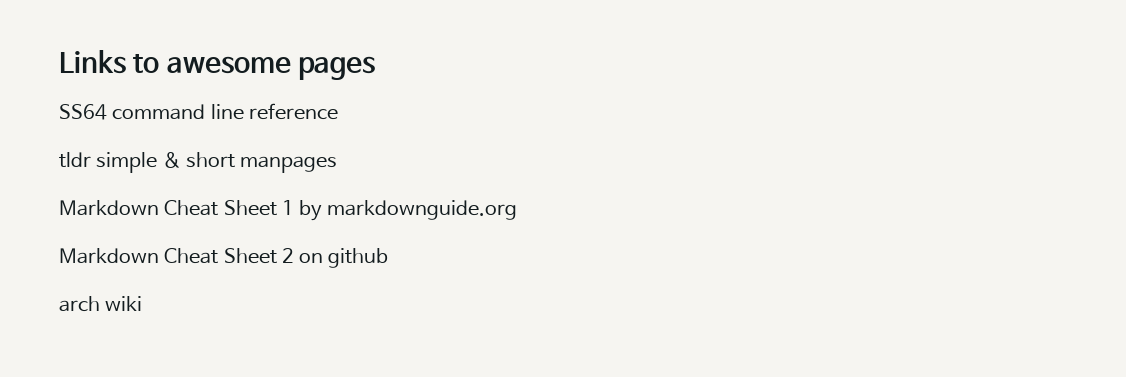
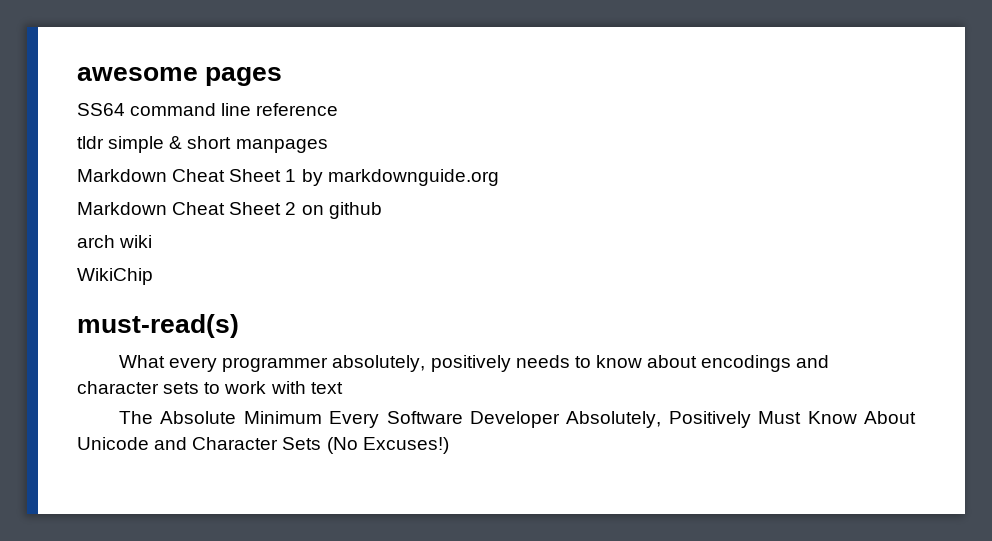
[59,50,160,74] Links to -> (77, 74) none
(143, 303) none -> [77,268,153,285] [77,314,239,338] [118,355,830,372] [77,381,343,394] [118,411,916,428] [77,437,449,454] // WikiChip // must-read(s) // What every programmer absolutely, positively needs to know about encodings and character sets to work with text // The Absolute Minimum Every Software Developer Absolutely, Positively Must Know About Unicode and Character Sets (No Excuses!)

